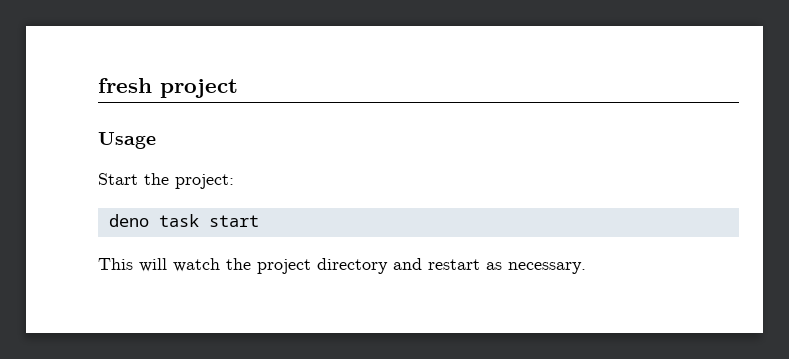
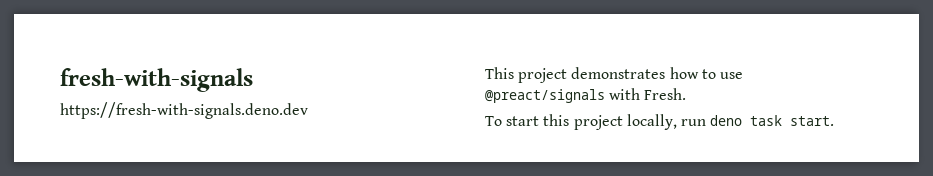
[98,78,238,98] [98,132,156,149] [98,173,234,189] [108,214,259,227] [98,258,586,274] fresh project // Usage // Start the project: // deno task start // This will watch the project directory and restart as necessary. -> [60,68,253,92] [60,102,308,119] [485,67,743,83] [485,88,687,103] [485,114,835,130] fresh-with-signals // https://fresh-with-signals.deno.dev // This project demonstrates how to use @preact/signals with Fresh. // To start this project locally, run deno task start.

